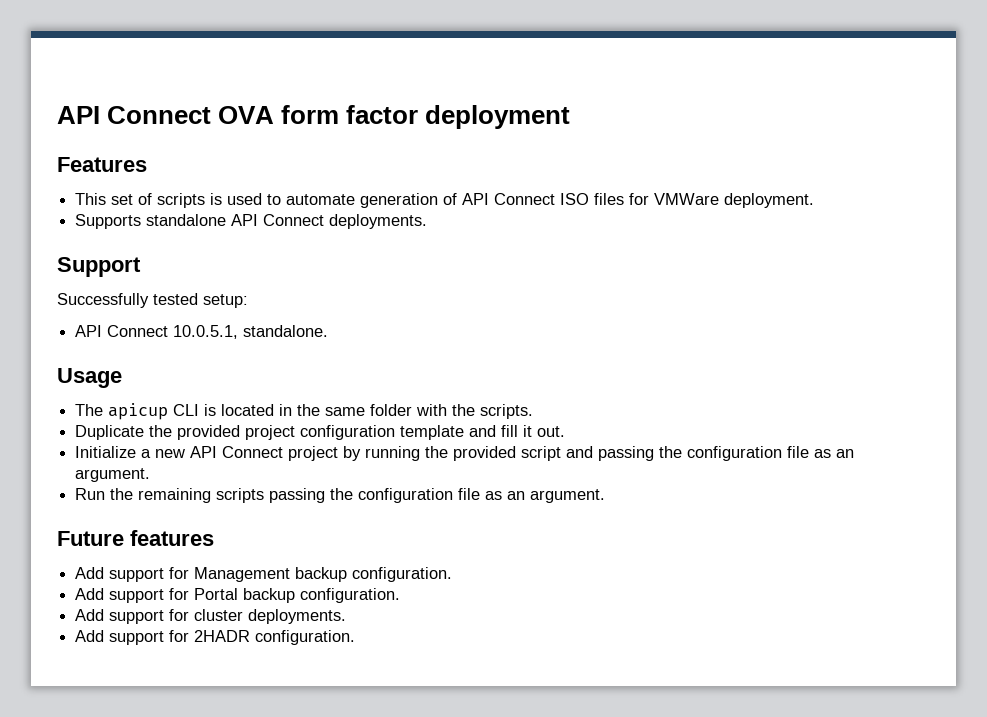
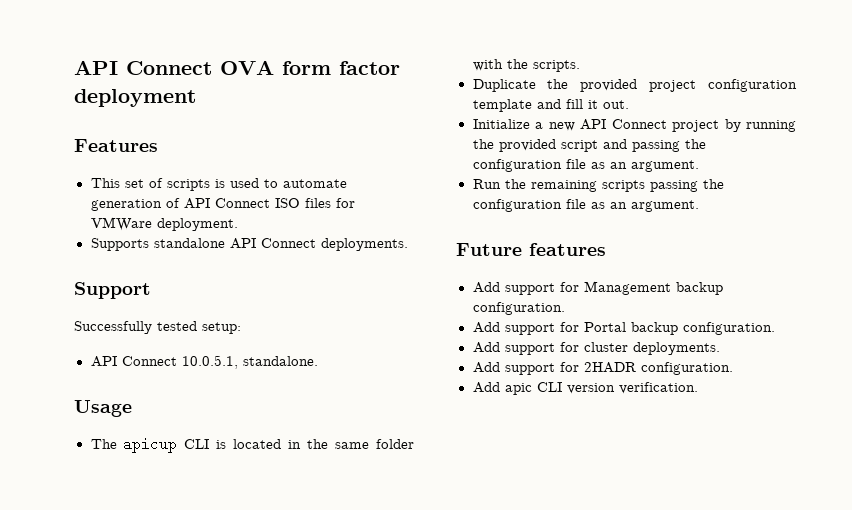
(356, 637) none -> [472,382,698,395] // Add apic CLI version verification.

